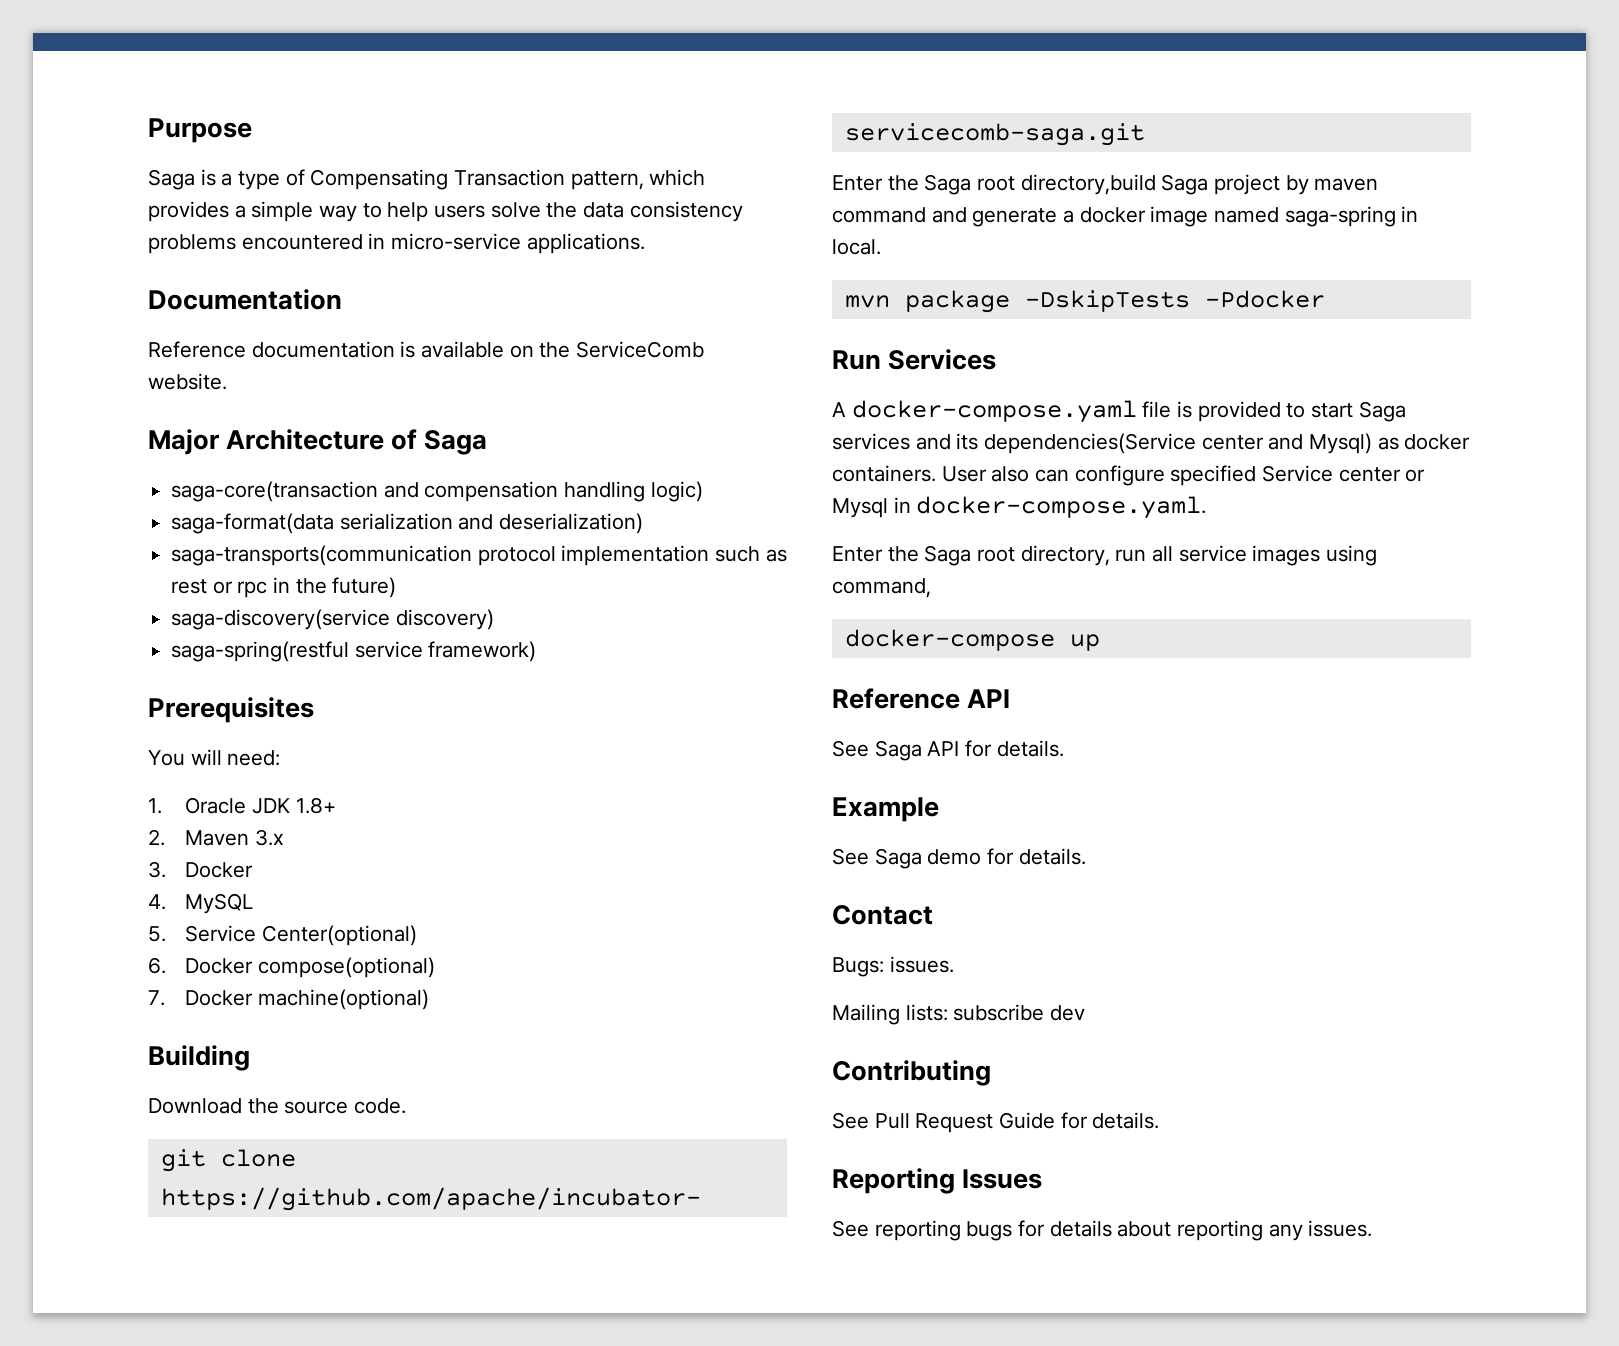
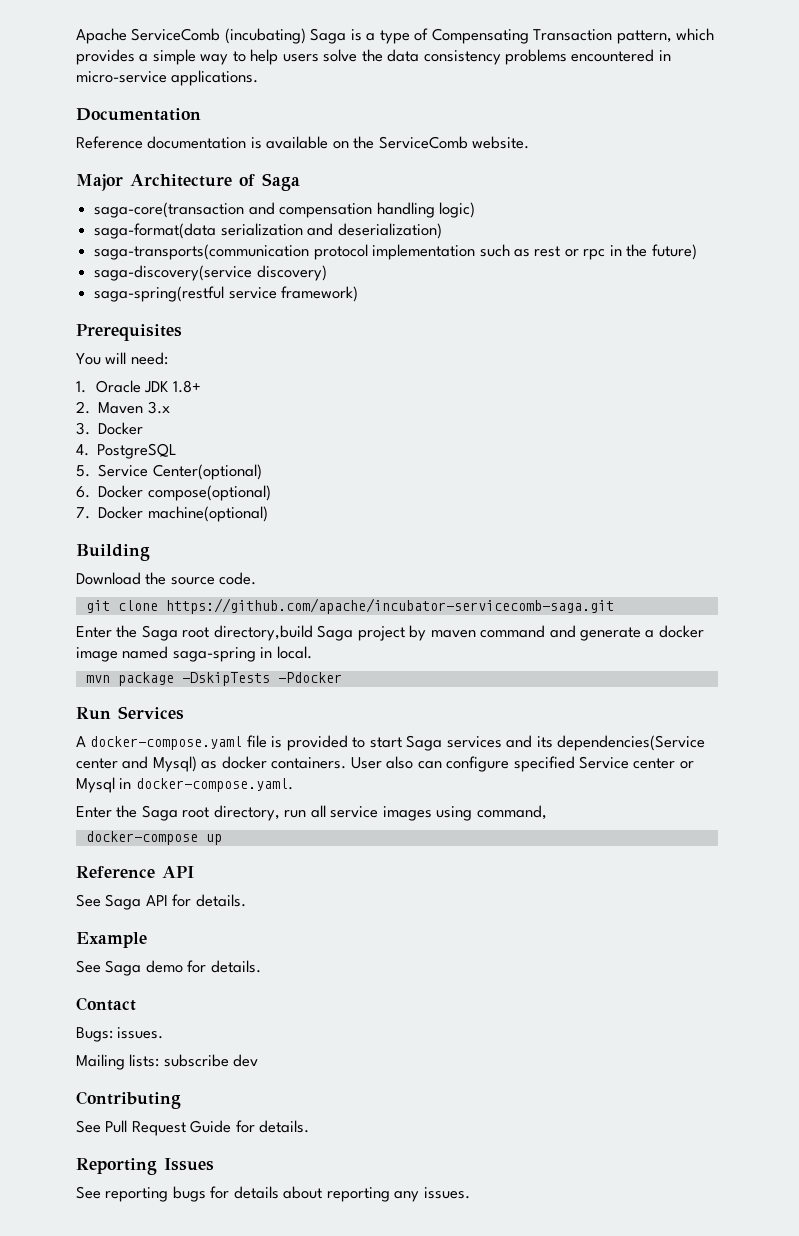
[148,118,252,143] Purpose // -> [76,28,306,44] Apache ServiceComb (incubating)
[185,893,254,914] MySQL -> [97,443,178,459] PostgreSQL

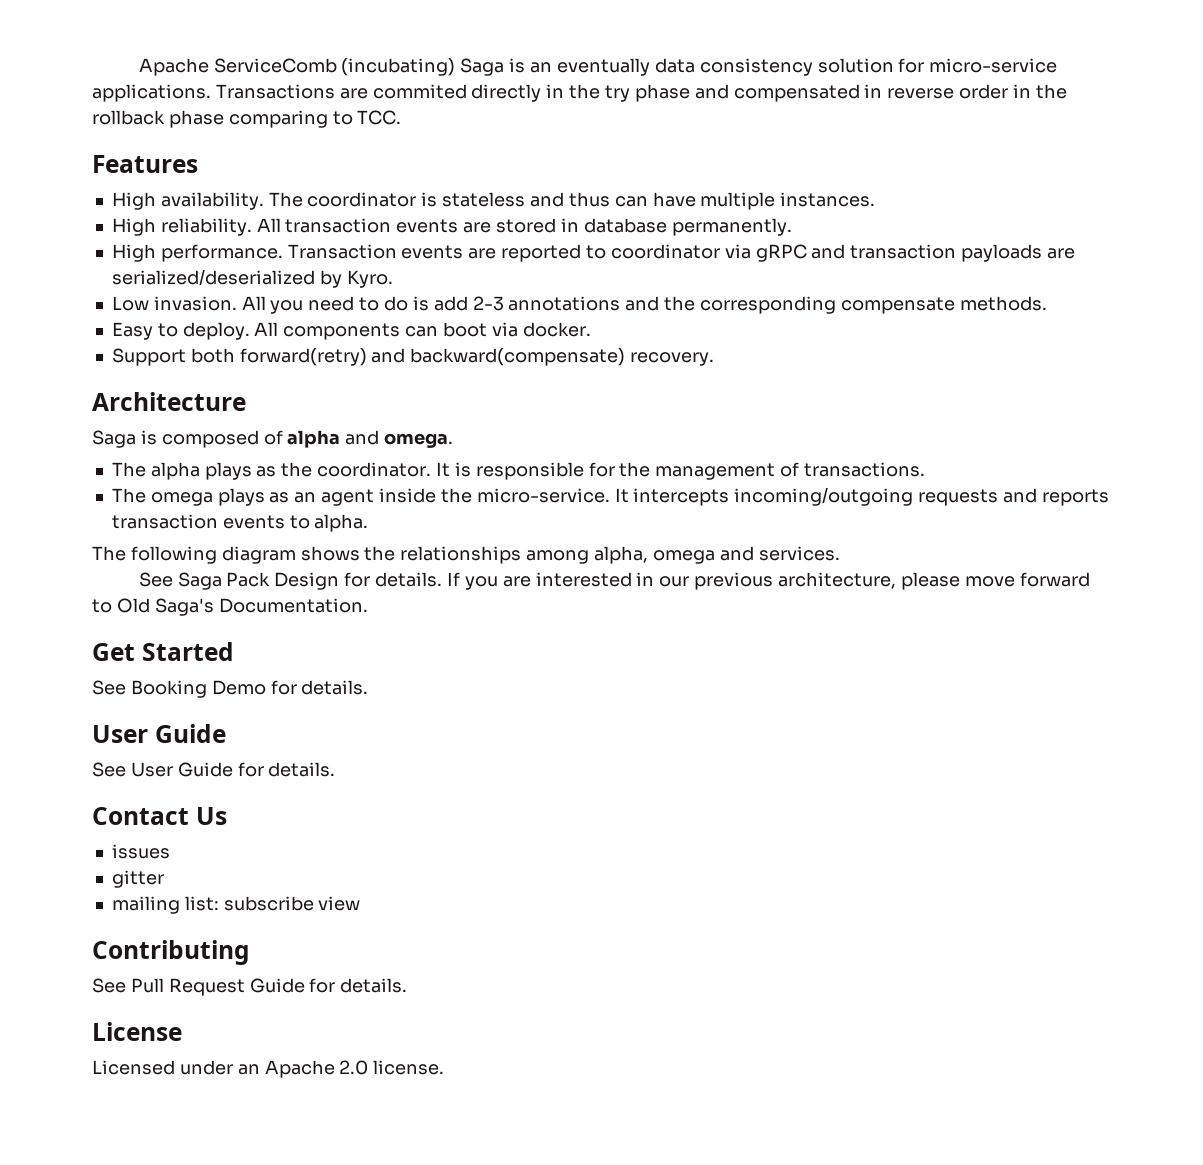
[366,28,715,44] [76,49,671,65] [76,70,259,86] [76,108,201,121] [76,136,530,149] [76,173,300,191] [94,202,475,218] [94,223,442,239] [94,244,697,260] [94,265,327,281] [94,286,359,302] [76,324,182,341] [76,352,168,365] [76,380,201,393] [76,401,170,414] [76,422,144,435] [76,443,178,459] [76,464,262,480] [76,485,271,501] [76,506,268,522] [76,544,150,561] [76,572,257,585] [85,598,614,614] [76,625,704,641] [76,646,312,662] [85,672,342,686] [76,706,184,720] [76,735,706,751] [76,756,694,772] [76,777,293,793] [76,805,547,821] [85,831,222,845] [76,866,194,878] [76,894,246,910] [76,932,147,948] [76,960,183,976] a type of Compensating Transaction pattern, which provides a simple way to help users solve the data consistency problems encountered in micro-service applications. // Documentation // Reference documentation is available on the ServiceComb website. // Major Architecture of Saga // saga-core(transaction and compensation handling logic) // saga-format(data serialization and deserialization) // saga-transports(communication protocol implementation such as rest or rpc in the future) // saga-discovery(service discovery) // saga-spring(restful service framework) // Prerequisites // You will need: // 1. Oracle JDK 1.8+ // 2. Maven 3.x // 3. Docker // 4. PostgreSQL // 5. Service Center(optional) // 6. Docker compose(optional) // 7. Docker machine(optional) // Building // Download the source code. // git clone https://github.com/apache/incubator-servicecomb-saga.git // Enter the Saga root directory,build Saga project by maven command and generate a docker image named saga-spring in local. // mvn package -DskipTests -Pdocker // Run Services // A docker-compose.yaml file is provided to start Saga services and its dependencies(Service center and Mysql) as docker containers. User also can configure specified Service center or Mysql in docker-compose.yaml. // Enter the Saga root directory, run all service images using command, // docker-compose up // Reference API // See Saga API for details. // Example // See Saga demo -> [530,58,1058,76] [92,84,1067,102] [92,110,402,128] [92,155,198,173] [111,192,876,210] [111,218,792,236] [111,244,1075,262] [111,269,393,288] [111,296,1047,314] [111,322,591,340] [111,348,715,366] [92,392,246,411] [92,430,454,448] [111,462,925,480] [111,487,1109,506] [111,514,369,532] [92,546,840,564] [138,572,1090,590] [92,598,368,616] [92,642,234,661] [92,680,369,698] [92,724,226,743] [92,762,233,777] an eventually data consistency solution for micro-service applications. Transactions are commited directly in the try phase and compensated in reverse order in the rollback phase comparing to TCC. // Features // High availability. The coordinator is stateless and thus can have multiple instances. // High reliability. All transaction events are stored in database permanently. // High performance. Transaction events are reported to coordinator via gRPC and transaction payloads are serialized/deserialized by Kyro. // Low invasion. All you need to do is add 2-3 annotations and the corresponding compensate methods. // Easy to deploy. All components can boot via docker. // Support both forward(retry) and backward(compensate) recovery. // Architecture // Saga is composed of alpha and omega. // The alpha plays as the coordinator. It is responsible for the management of transactions. // The omega plays as an agent inside the micro-service. It intercepts incoming/outgoing requests and reports transaction events to alpha. // The following diagram shows the relationships among alpha, omega and services. // See Saga Pack Design for details. If you are interested in our previous architecture, please move forward to Old Saga's Documentation. // Get Started // See Booking Demo for details. // User Guide // See User Guide
[76,1027,164,1042] [76,1054,259,1070] // Bugs: issues. // Mailing lists: subscribe dev -> [195,807,227,825] [111,844,170,859] [111,870,164,888] [111,896,361,914] Us // issues // gitter // mailing list: subscribe view
[76,1158,214,1175] [76,1186,470,1202] Reporting Issues // See reporting bugs for details about reporting any issues. -> [92,1022,182,1041] [92,1060,445,1078] License // Licensed under an Apache 2.0 license.

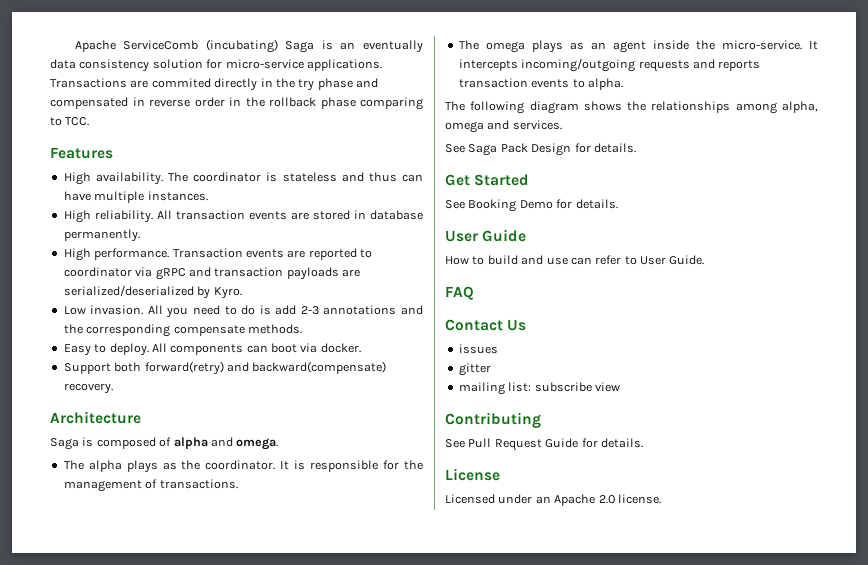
[446,572,1090,590] [92,598,368,616] If you are interested in our previous architecture, please move forward to Old Saga's Documentation. -> (636, 148) none
[92,762,336,777] See User Guide for details. -> [445,255,705,265] [445,286,474,300] How to build and use can refer to User Guide. // FAQ

